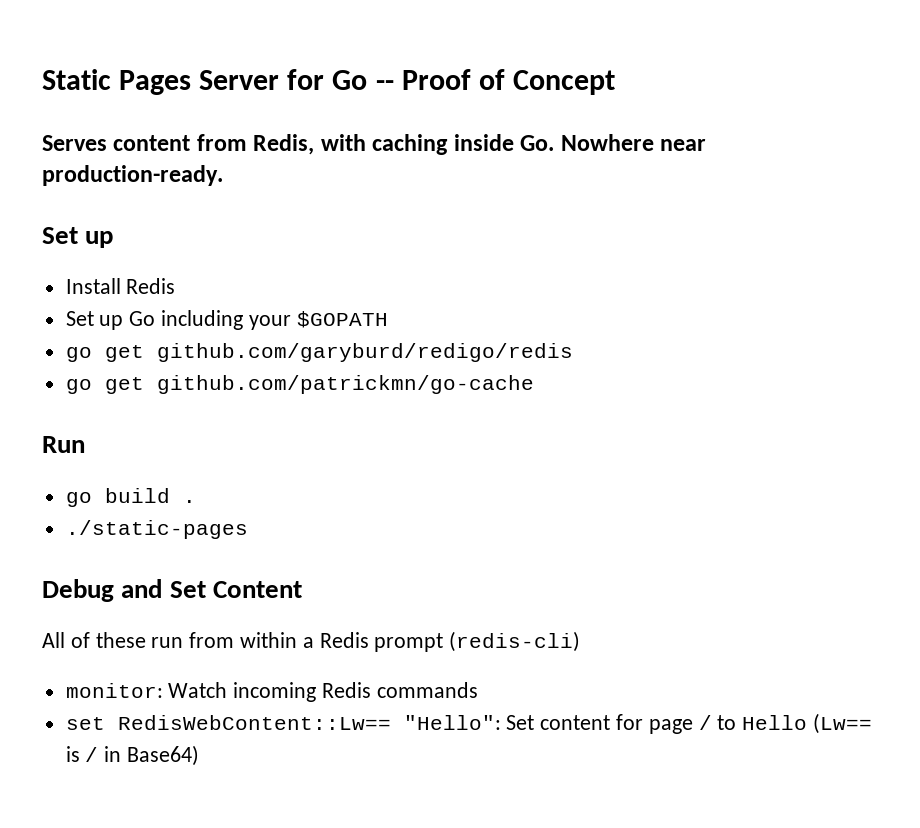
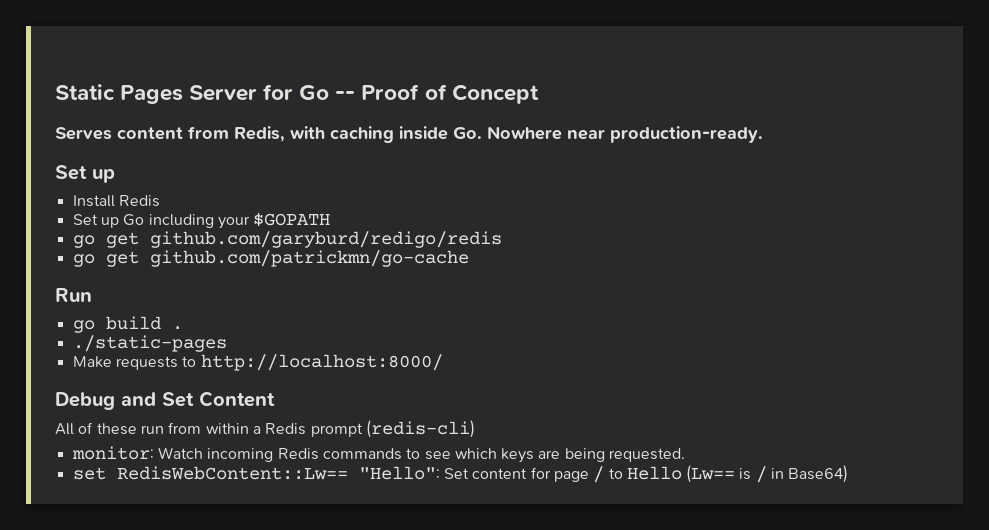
(248, 529) none -> [72,354,443,371] // Make requests to http://localhost:8000/
(478, 690) none -> [406,448,686,463] to see which keys are being requested.

